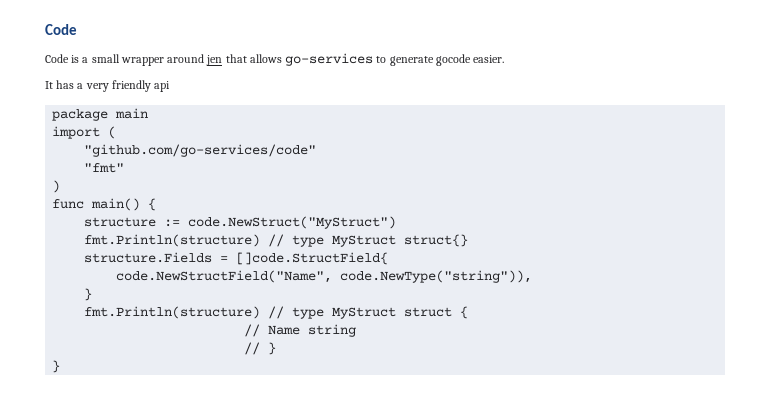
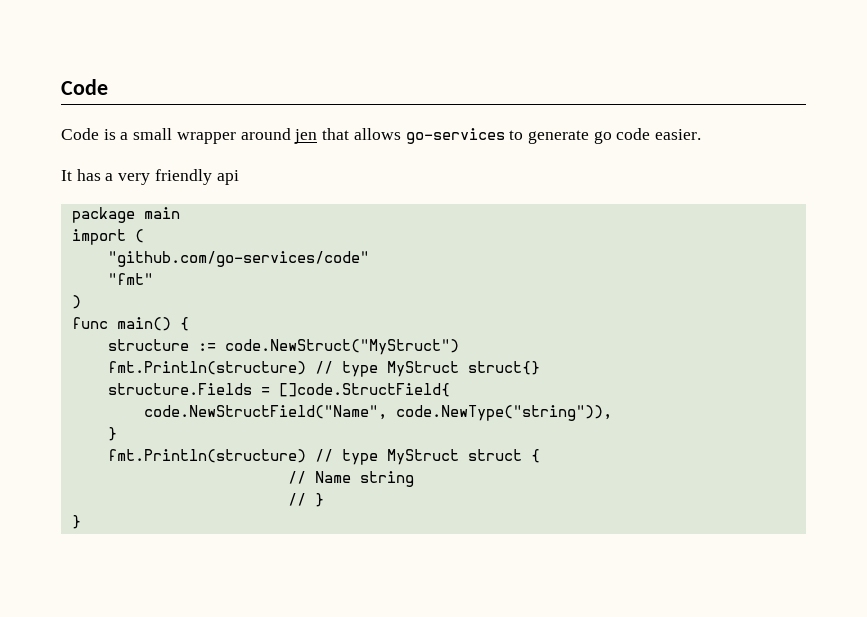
[435,54,471,66] gocode -> [593,128,651,144] go code

